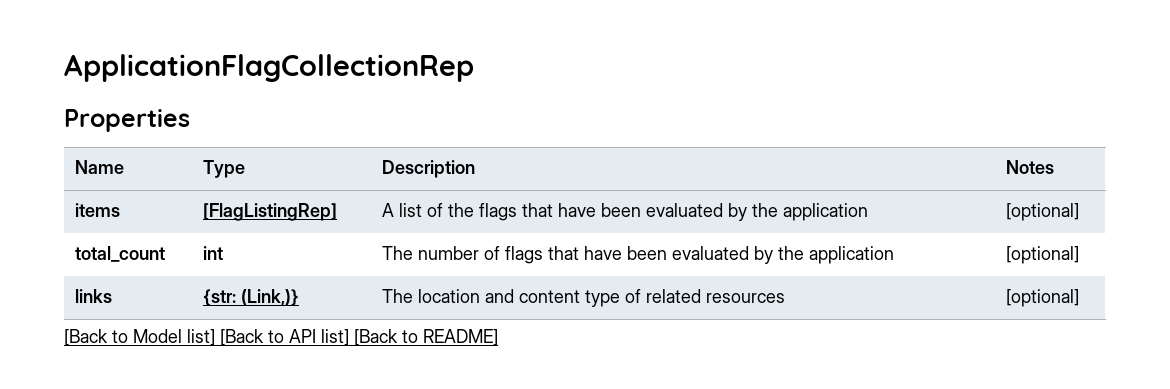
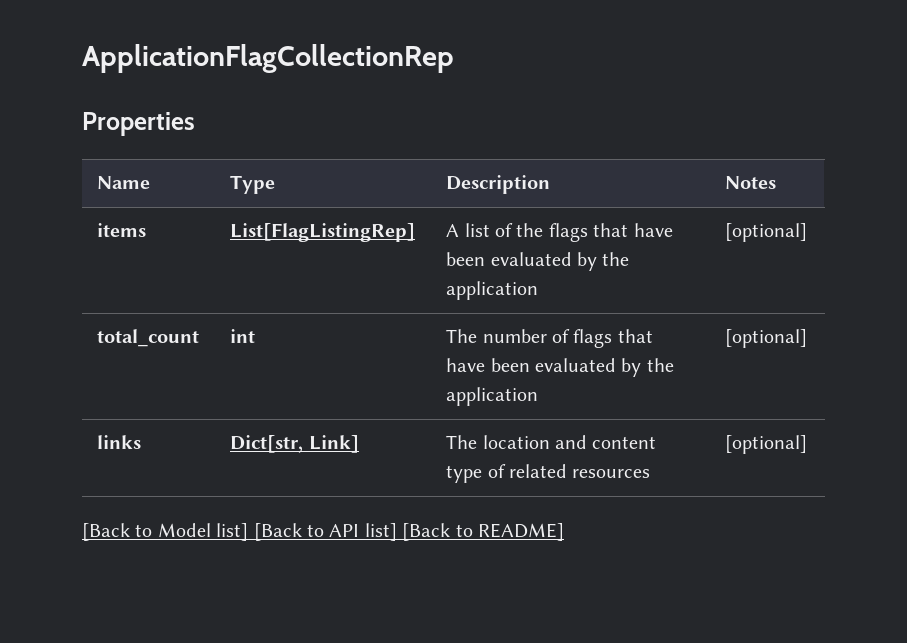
[202,203,337,221] [FlagListingRep] -> [230,223,416,242] List[FlagListingRep]
[202,289,299,306] {str: (Link,)} -> [230,435,359,453] Dict[str, Link]

